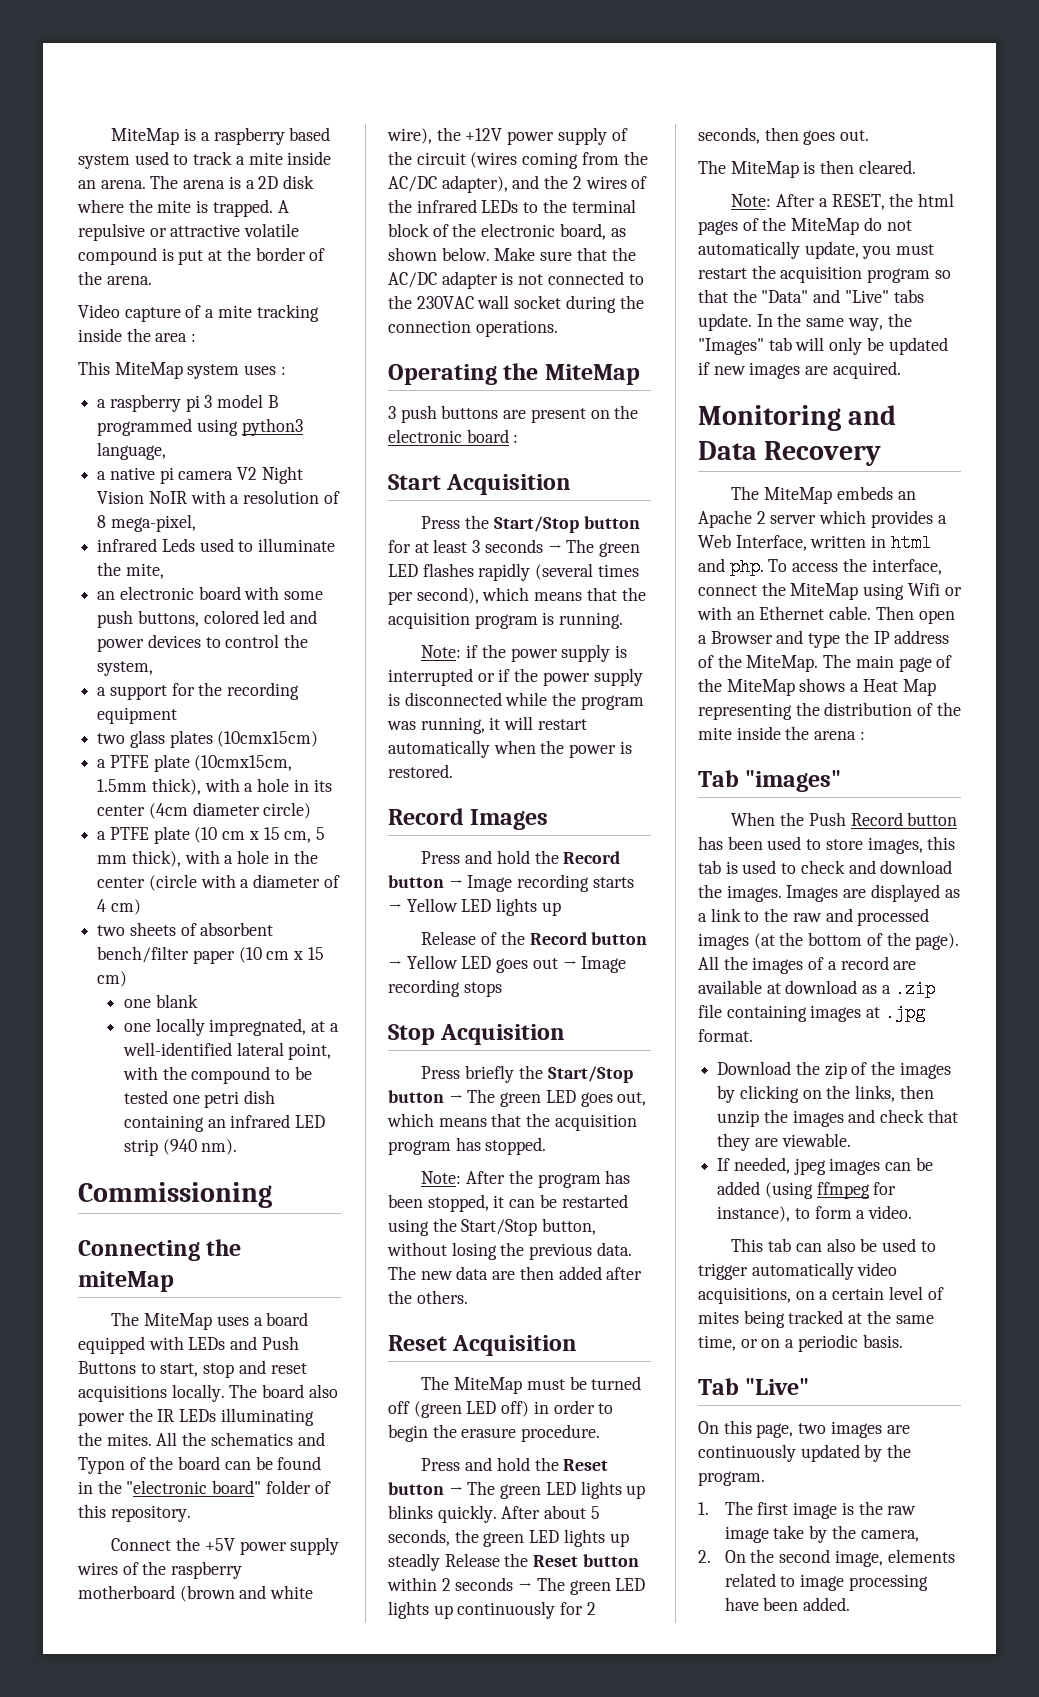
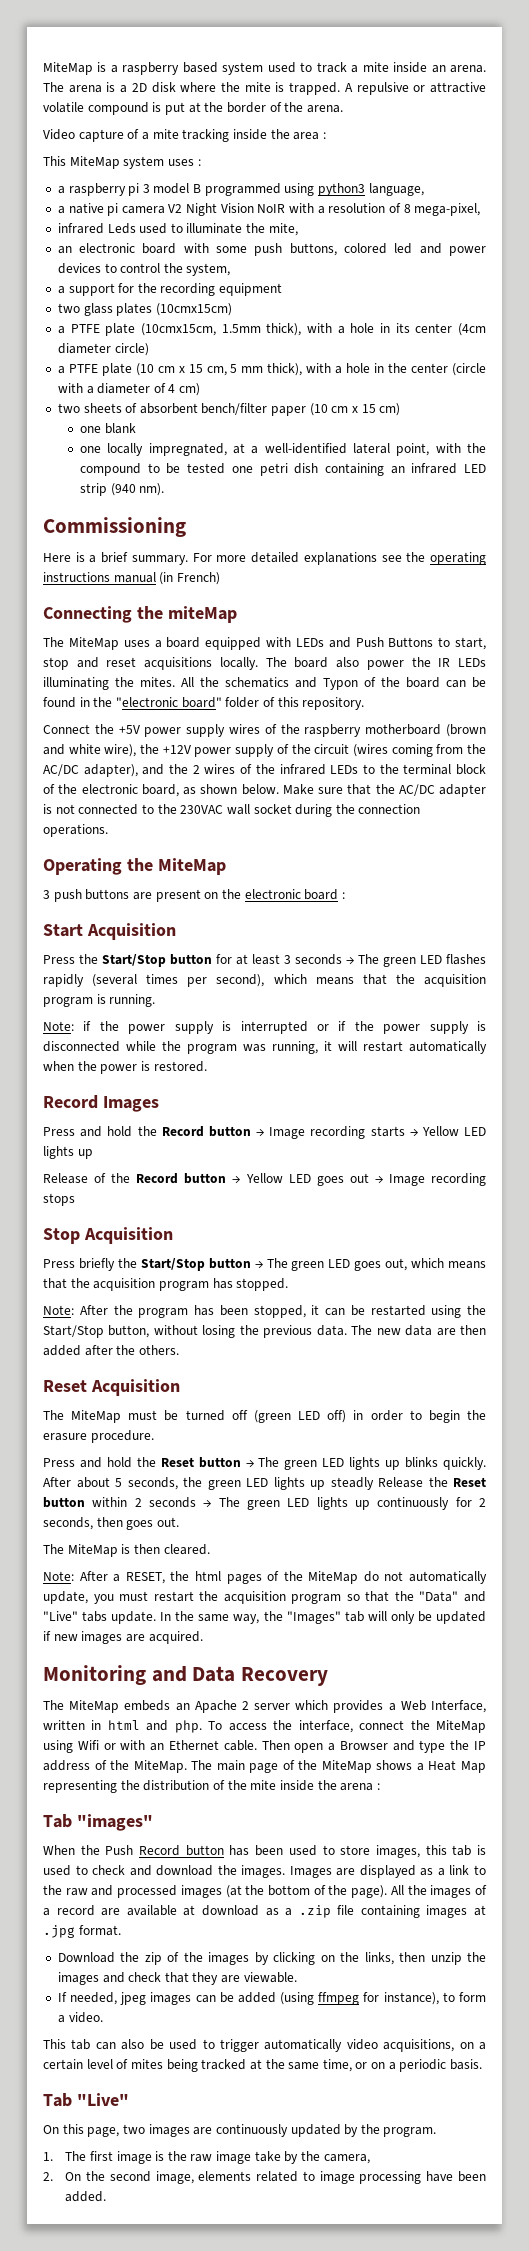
(272, 1195) none -> [43,552,487,565] [43,572,220,585] // Here is a brief summary. For more detailed explanations see the operating instructions manual (in French)

